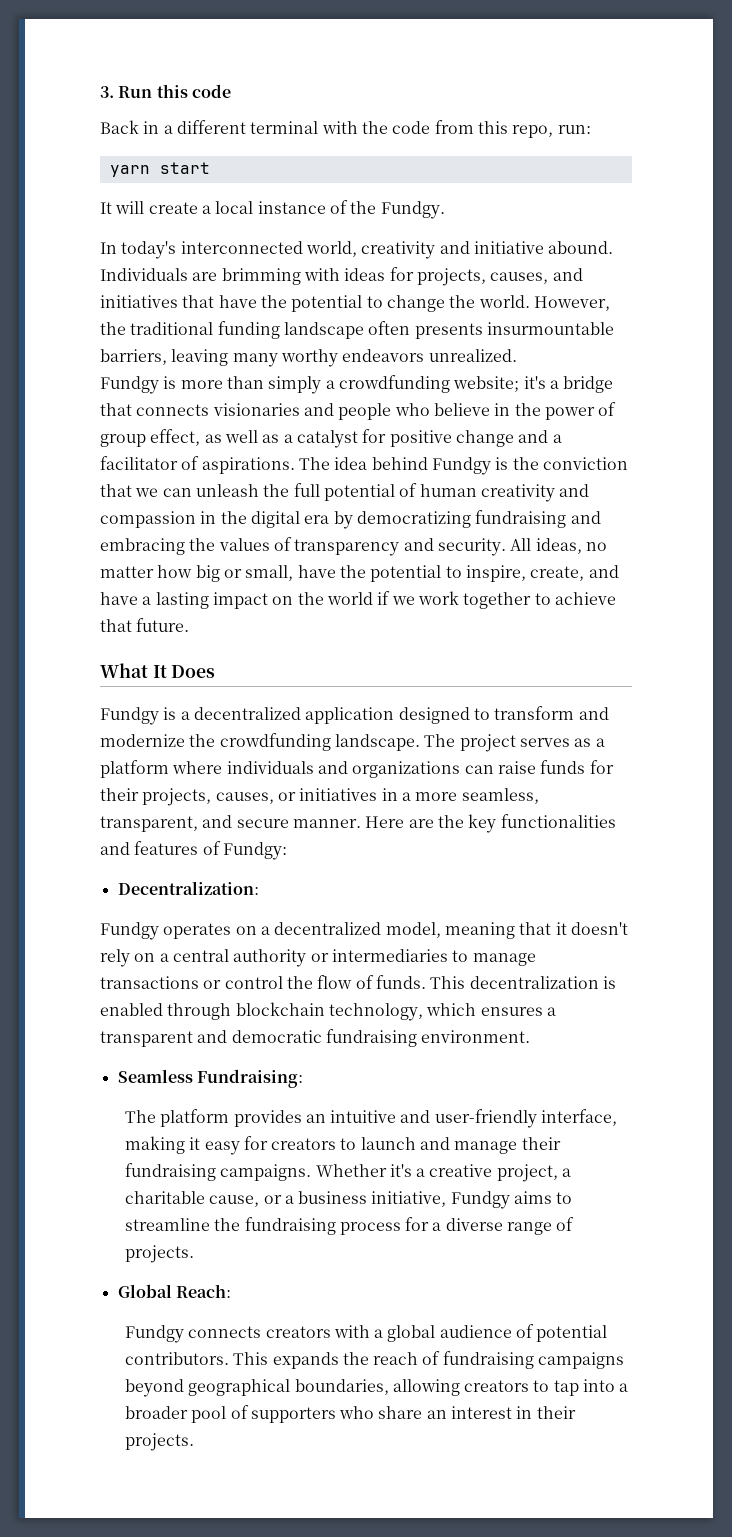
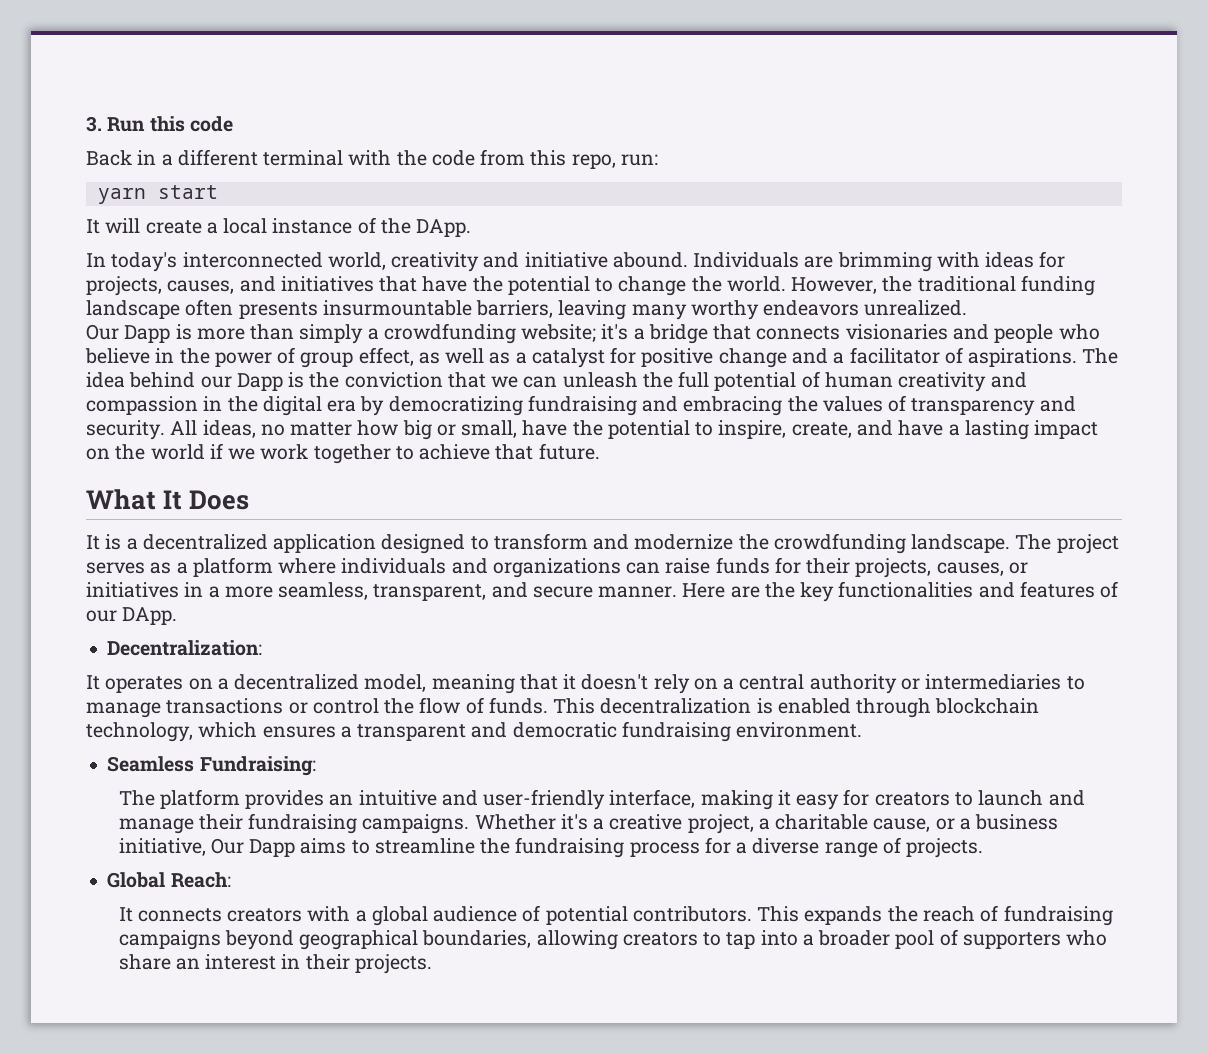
[380,201,445,219] Fundgy. -> [416,219,472,237] DApp.
[100,376,159,394] Fundgy -> [86,324,171,343] Our Dapp
[431,457,491,475] Fundgy -> [200,373,283,391] our Dapp
[100,707,159,725] Fundgy -> [86,535,100,550] It
[222,842,287,860] Fundgy: -> [86,607,178,625] our DApp.
[100,922,159,940] Fundgy -> [86,675,100,690] It
[450,1191,510,1209] Fundgy -> [210,838,296,857] Our Dapp
[124,1325,184,1343] Fundgy -> [118,907,133,922] It

